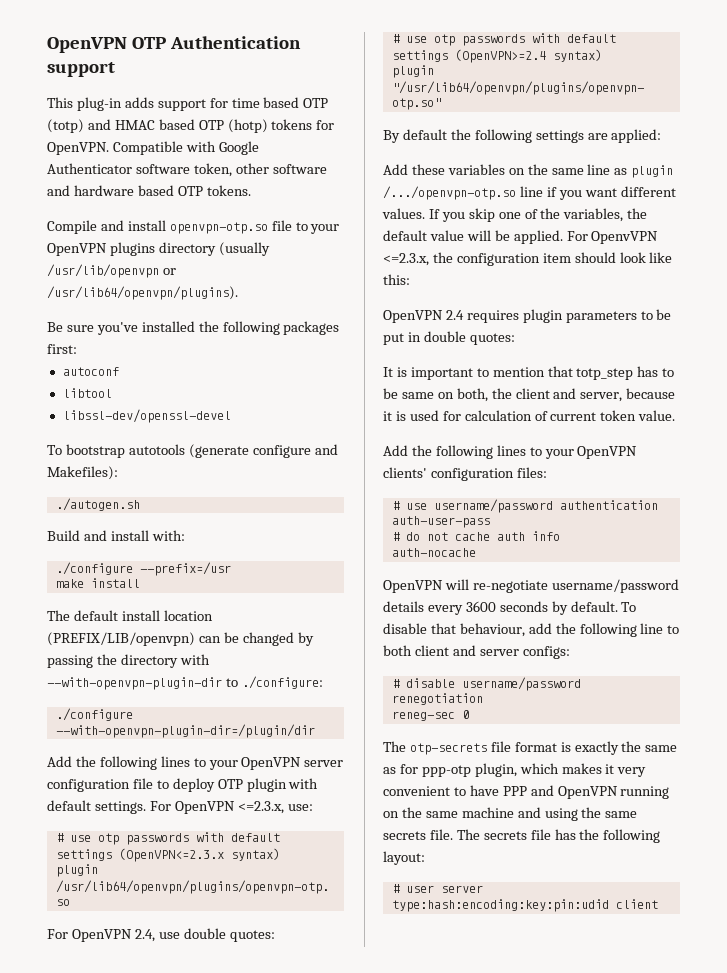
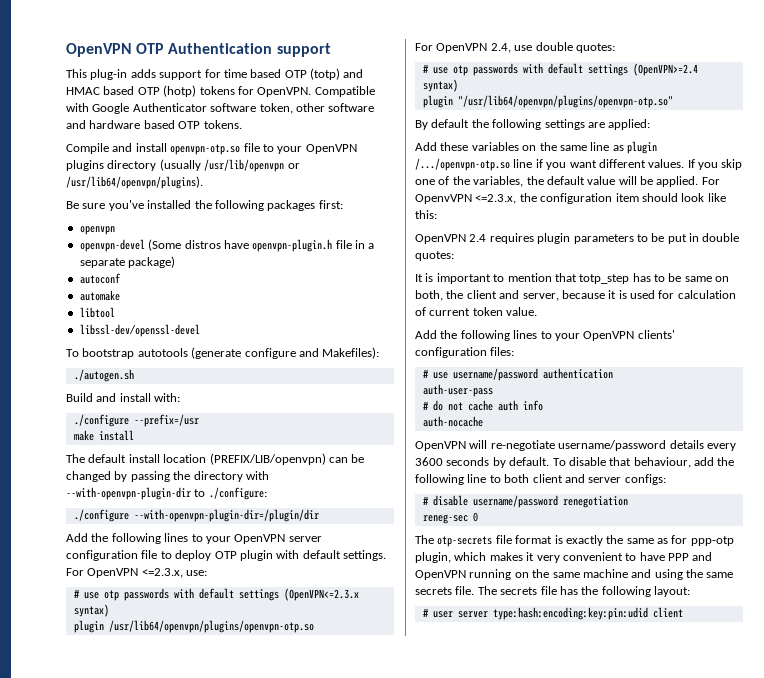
(77, 349) none -> [79,226,115,235] [79,239,375,252] [79,256,176,268] // openvpn // openvpn-devel (Some distros have openvpn-plugin.h file in a separate package)
(119, 371) none -> [79,290,120,301] // automake

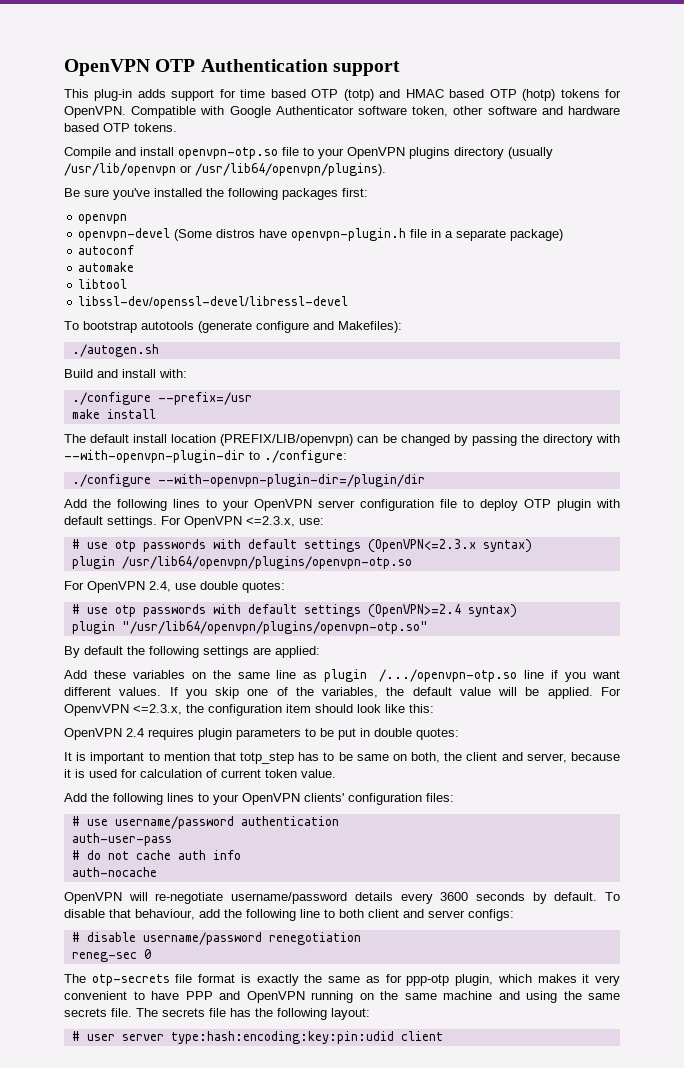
[79,324,200,337] libssl-dev/openssl-devel -> [78,296,349,309] libssl-dev/openssl-devel/libressl-devel

